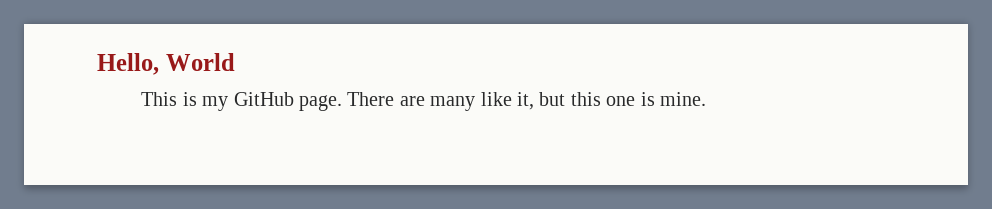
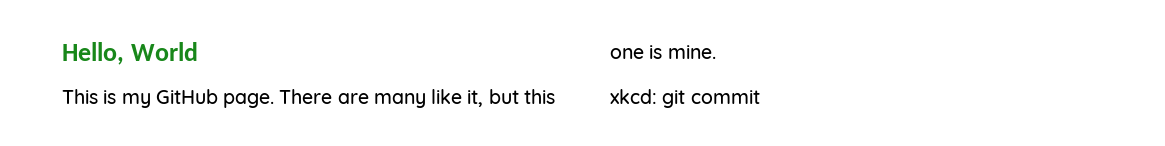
(706, 99) none -> [610,89,760,108] // xkcd: git commit

